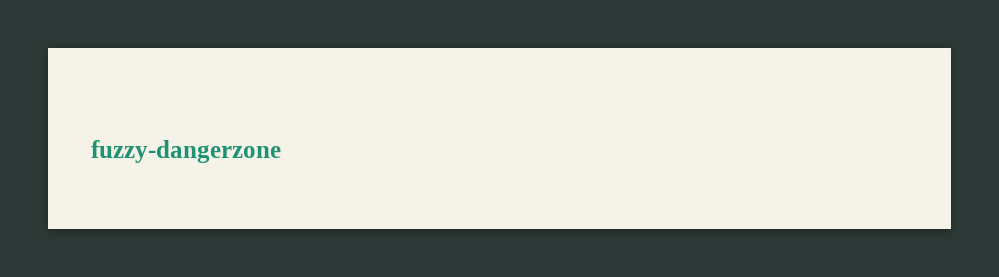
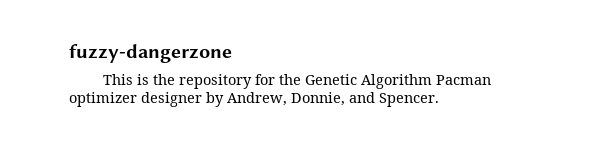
(281, 151) none -> [103,74,492,89] [69,92,439,107] // This is the repository for the Genetic Algorithm Pacman optimizer designer by Andrew, Donnie, and Spencer.

